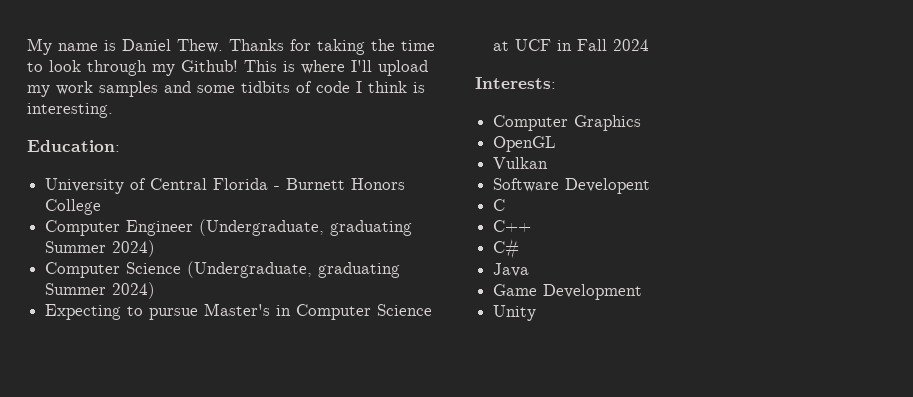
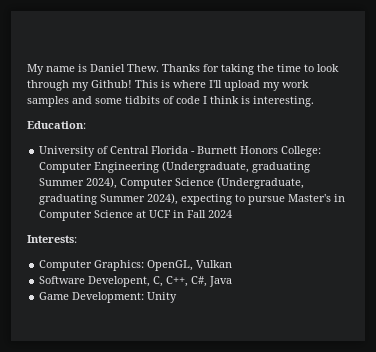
[45,199,102,215] [45,219,413,236] [45,240,156,257] College // Computer Engineer (Undergraduate, graduating Summer 2024) // -> [281,146,322,157] [39,161,311,173] [39,177,118,189] College: Computer Engineering (Undergraduate, graduating Summer 2024),
[112,282,156,299] [45,304,122,320] 2024) // Expecting -> [147,193,233,205] 2024), expecting
[574,115,642,131] [493,136,557,152] Graphics // OpenGL // -> [94,260,194,271] Graphics: OpenGL,
[565,178,651,194] [493,199,506,211] [493,220,532,232] [493,239,520,259] Developent // C // C++ // C# // -> [88,276,208,287] Developent, C, C++, C#,
[543,284,643,300] Development // -> [72,292,145,303] Development:

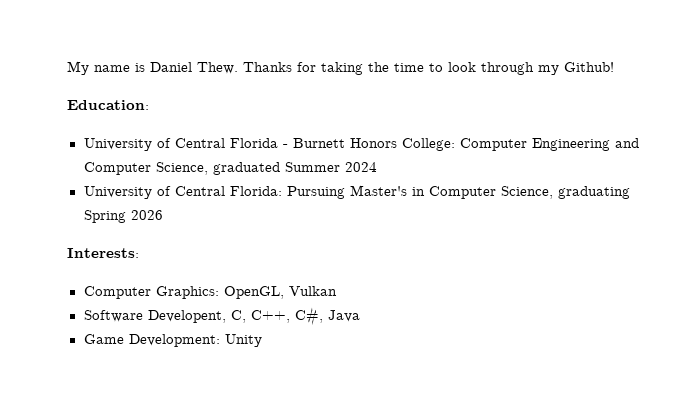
[135,80,309,91] [27,96,314,107] This is where I'll upload my work samples and some tidbits of code I think is interesting. -> (614, 67) none
[162,161,311,173] [39,177,305,189] [39,193,346,205] [39,210,233,221] (Undergraduate, graduating Summer 2024), Computer Science (Undergraduate, graduating Summer 2024), expecting to pursue Master's in Computer Science at UCF in Fall 2024 -> [614,138,639,148] [83,162,377,175] [83,185,630,199] [83,210,163,223] and Computer Science, graduated Summer 2024 // University of Central Florida: Pursuing Master's in Computer Science, graduating Spring 2026

